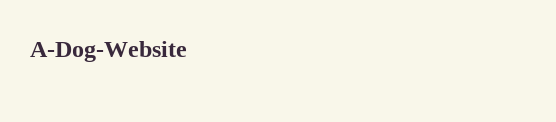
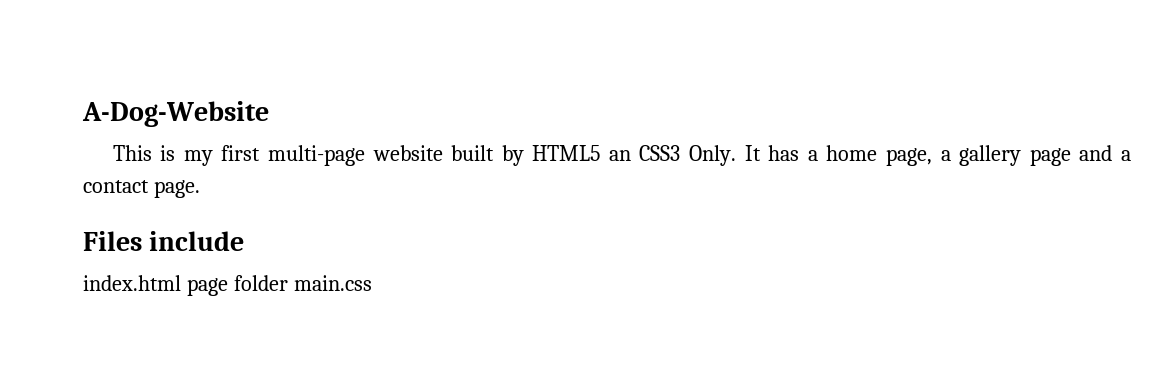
(187, 51) none -> [112,145,1132,166] [83,180,200,198] [83,231,245,251] [83,275,372,296] // This is my first multi-page website built by HTML5 an CSS3 Only. It has a home page, a gallery page and a contact page. // Files include // index.html page folder main.css

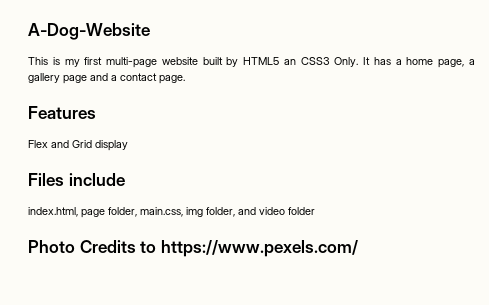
[83,231,245,251] [83,275,372,296] Files include // index.html page folder main.css -> [28,106,96,119] [28,140,128,151] [28,173,125,186] [28,207,315,218] [28,240,358,257] Features // Flex and Grid display // Files include // index.html, page folder, main.css, img folder, and video folder // Photo Credits to https://www.pexels.com/

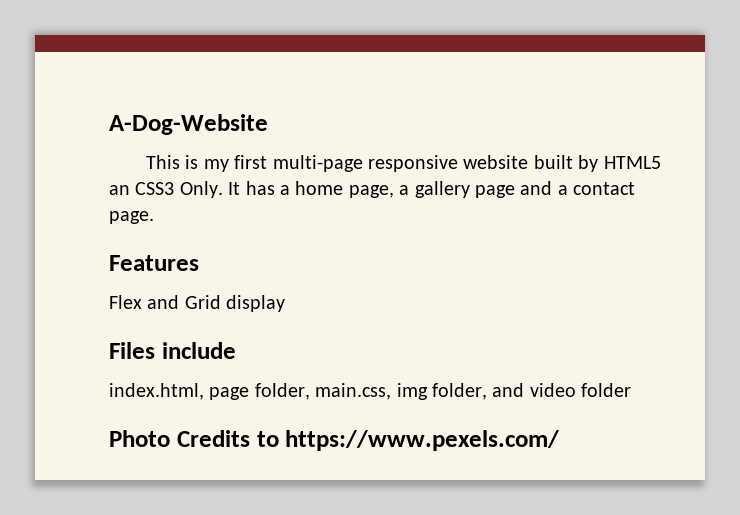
(158, 62) none -> [368,155,459,172] responsive

